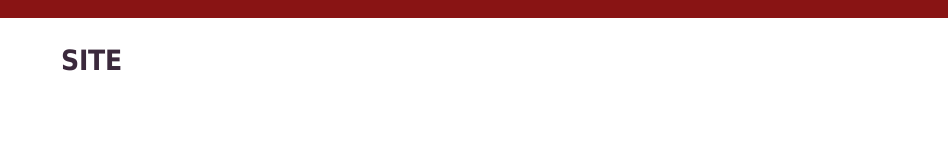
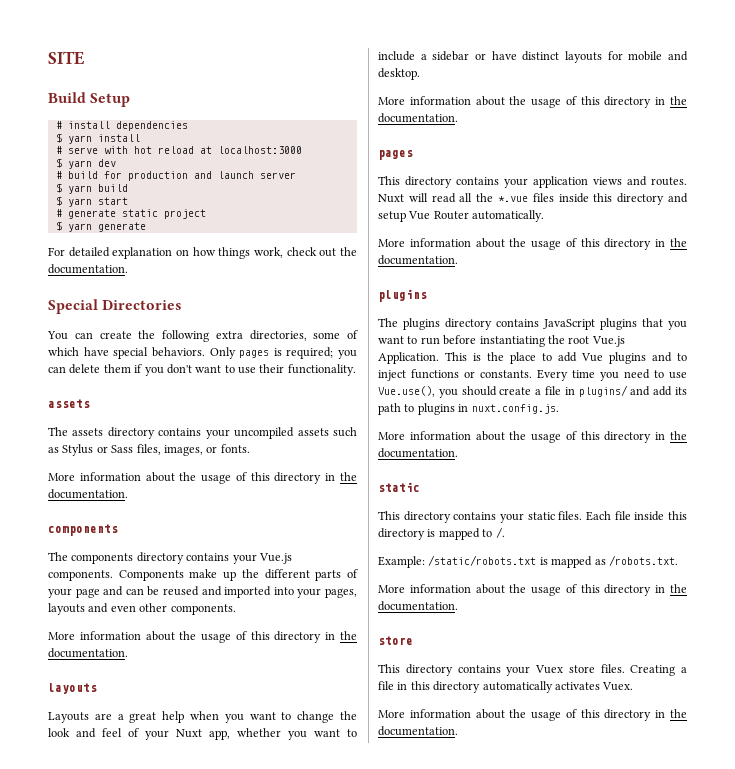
(122, 60) none -> [48,92,131,107] [55,121,188,131] [55,133,140,144] [55,146,302,154] [55,158,116,169] [55,171,296,181] [55,183,128,194] [55,196,128,207] [55,209,206,219] [55,221,146,232] [48,247,357,259] [48,264,128,274] [48,299,183,314] [47,330,358,342] [48,347,357,359] [48,364,356,376] [48,399,90,408] [48,427,357,439] [48,444,250,456] [48,472,357,484] [48,489,128,499] [48,524,118,536] [48,552,292,564] [48,569,359,581] [48,586,357,598] [48,603,236,615] [48,631,357,643] [48,648,128,658] [48,683,97,694] [48,711,358,723] [48,728,357,740] [378,51,688,63] [378,68,420,80] [378,96,687,108] [378,113,458,123] [378,150,413,160] [378,176,687,188] [378,193,688,205] [378,210,545,222] [378,238,687,250] [378,255,458,265] [378,289,427,302] [378,318,687,330] [378,335,625,347] [378,352,687,364] [378,369,687,381] [378,385,687,398] [378,403,559,415] [378,431,687,443] [378,448,458,458] [378,482,420,492] [378,511,687,523] [378,527,505,540] [378,555,678,568] [378,584,687,596] [378,601,458,611] [378,636,413,645] [378,664,687,676] [378,681,634,693] [378,709,687,721] [378,726,458,736] // Build Setup // # install dependencies // $ yarn install // # serve with hot reload at localhost:3000 // $ yarn dev // # build for production and launch server // $ yarn build // $ yarn start // # generate static project // $ yarn generate // For detailed explanation on how things work, check out the documentation. // Special Directories // You can create the following extra directories, some of which have special behaviors. Only pages is required; you can delete them if you don't want to use their functionality. // assets // The assets directory contains your uncompiled assets such as Stylus or Sass files, images, or fonts. // More information about the usage of this directory in the documentation. // components // The components directory contains your Vue.js components. Components make up the different parts of your page and can be reused and imported into your pages, layouts and even other components. // More information about the usage of this directory in the documentation. // layouts // Layouts are a great help when you want to change the look and feel of your Nuxt app, whether you want to include a sidebar or have distinct layouts for mobile and desktop. // More information about the usage of this directory in the documentation. // pages // This directory contains your application views and routes. Nuxt will read all the *.vue files inside this directory and setup Vue Router automatically. // More information about the usage of this directory in the documentation. // plugins // The plugins directory contains JavaScript plugins that you want to run before instantiating the root Vue.js Application. This is the place to add Vue plugins and to inject functions or constants. Every time you need to use Vue.use(), you should create a file in plugins/ and add its path to plugins in nuxt.config.js. // More information about the usage of this directory in the documentation. // static // This directory contains your static files. Each file inside this directory is mapped to /. // Example: /static/robots.txt is mapped as /robots.txt. // More information about the usage of this directory in the documentation. // store // This directory contains your Vuex store files. Creating a file in this directory automatically activates Vuex. // More information about the usage of this directory in the documentation.

